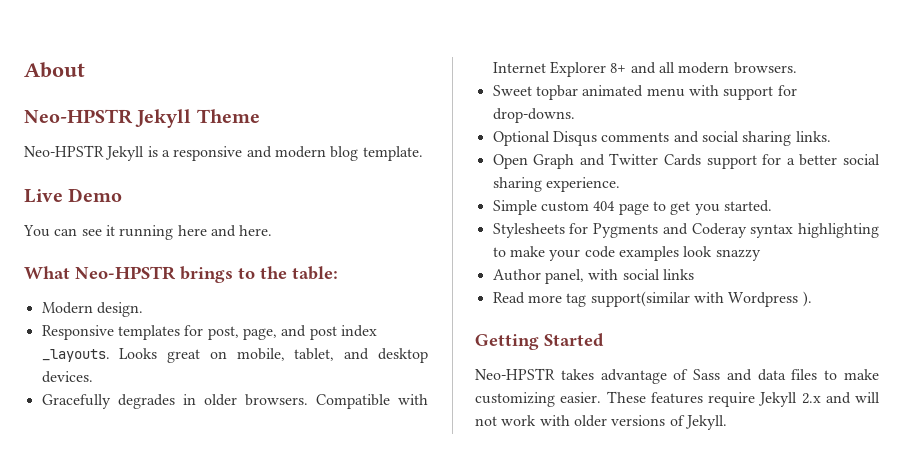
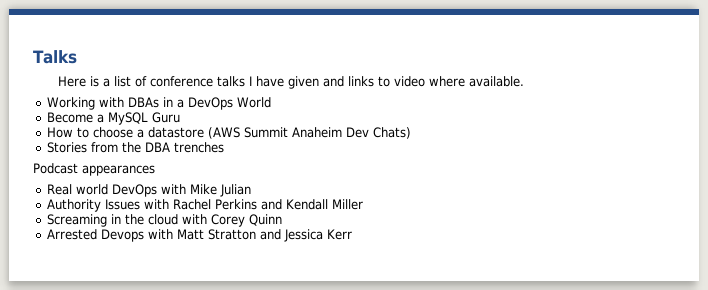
[24,62,85,78] [24,109,260,128] [24,145,423,161] [24,188,123,203] [23,225,273,240] [24,266,338,283] [41,302,143,317] [41,325,377,340] [41,348,428,363] [41,371,93,383] [41,394,428,409] [492,61,797,77] [492,85,797,100] [492,108,575,123] [492,131,831,146] [492,153,881,169] [492,177,620,192] [492,200,772,215] [492,223,879,238] [492,246,761,261] [492,269,694,284] [492,291,812,307] [475,333,604,350] [475,368,879,384] [475,391,880,407] [475,415,727,430] About // Neo-HPSTR Jekyll Theme // Neo-HPSTR Jekyll is a responsive and modern blog template. // Live Demo // You can see it running here and here. // What Neo-HPSTR brings to the table: // Modern design. // Responsive templates for post, page, and post index _layouts. Looks great on mobile, tablet, and desktop devices. // Gracefully degrades in older browsers. Compatible with Internet Explorer 8+ and all modern browsers. // Sweet topbar animated menu with support for drop-downs. // Optional Disqus comments and social sharing links. // Open Graph and Twitter Cards support for a better social sharing experience. // Simple custom 404 page to get you started. // Stylesheets for Pygments and Coderay syntax highlighting to make your code examples look snazzy // Author panel, with social links // Read more tag support(similar with Wordpress ). // Getting Started // Neo-HPSTR takes advantage of Sass and data files to make customizing easier. These features require Jekyll 2.x and will not work with older versions of Jekyll. -> [33,50,77,64] [57,76,524,89] [46,97,271,110] [46,112,180,125] [46,127,411,139] [46,142,224,153] [33,163,155,176] [46,184,251,197] [46,199,363,212] [46,214,282,227] [46,229,352,242] Talks // Here is a list of conference talks I have given and links to video where available. // Working with DBAs in a DevOps World // Become a MySQL Guru // How to choose a datastore (AWS Summit Anaheim Dev Chats) // Stories from the DBA trenches // Podcast appearances // Real world DevOps with Mike Julian // Authority Issues with Rachel Perkins and Kendall Miller // Screaming in the cloud with Corey Quinn // Arrested Devops with Matt Stratton and Jessica Kerr

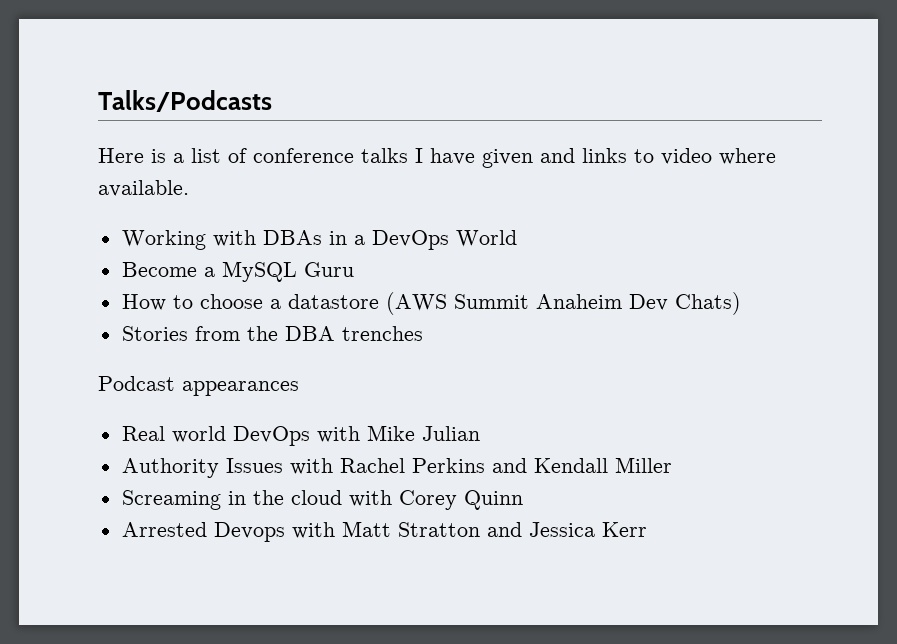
[33,50,77,64] Talks -> [98,90,272,112] Talks/Podcasts

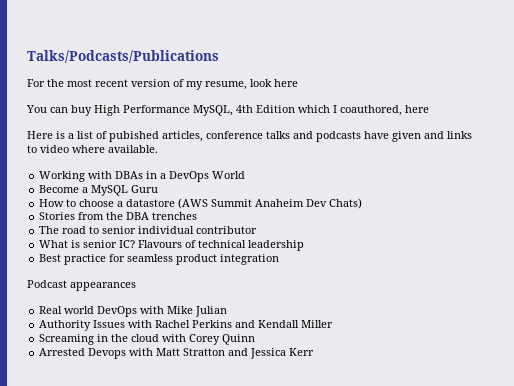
[98,90,272,112] Talks/Podcasts -> [27,50,219,63] [27,79,298,90] [26,105,429,116] Talks/Podcasts/Publications // For the most recent version of my resume, look here // You can buy High Performance MySQL, 4th Edition which I coauthored, here
[253,148,423,163] conference talks I -> [109,131,361,142] pubished articles, conference talks and podcasts
(423, 333) none -> [39,226,258,234] [39,240,305,251] [39,254,280,265] // The road to senior individual contributor // What is senior IC? Flavours of technical leadership // Best practice for seamless product integration

